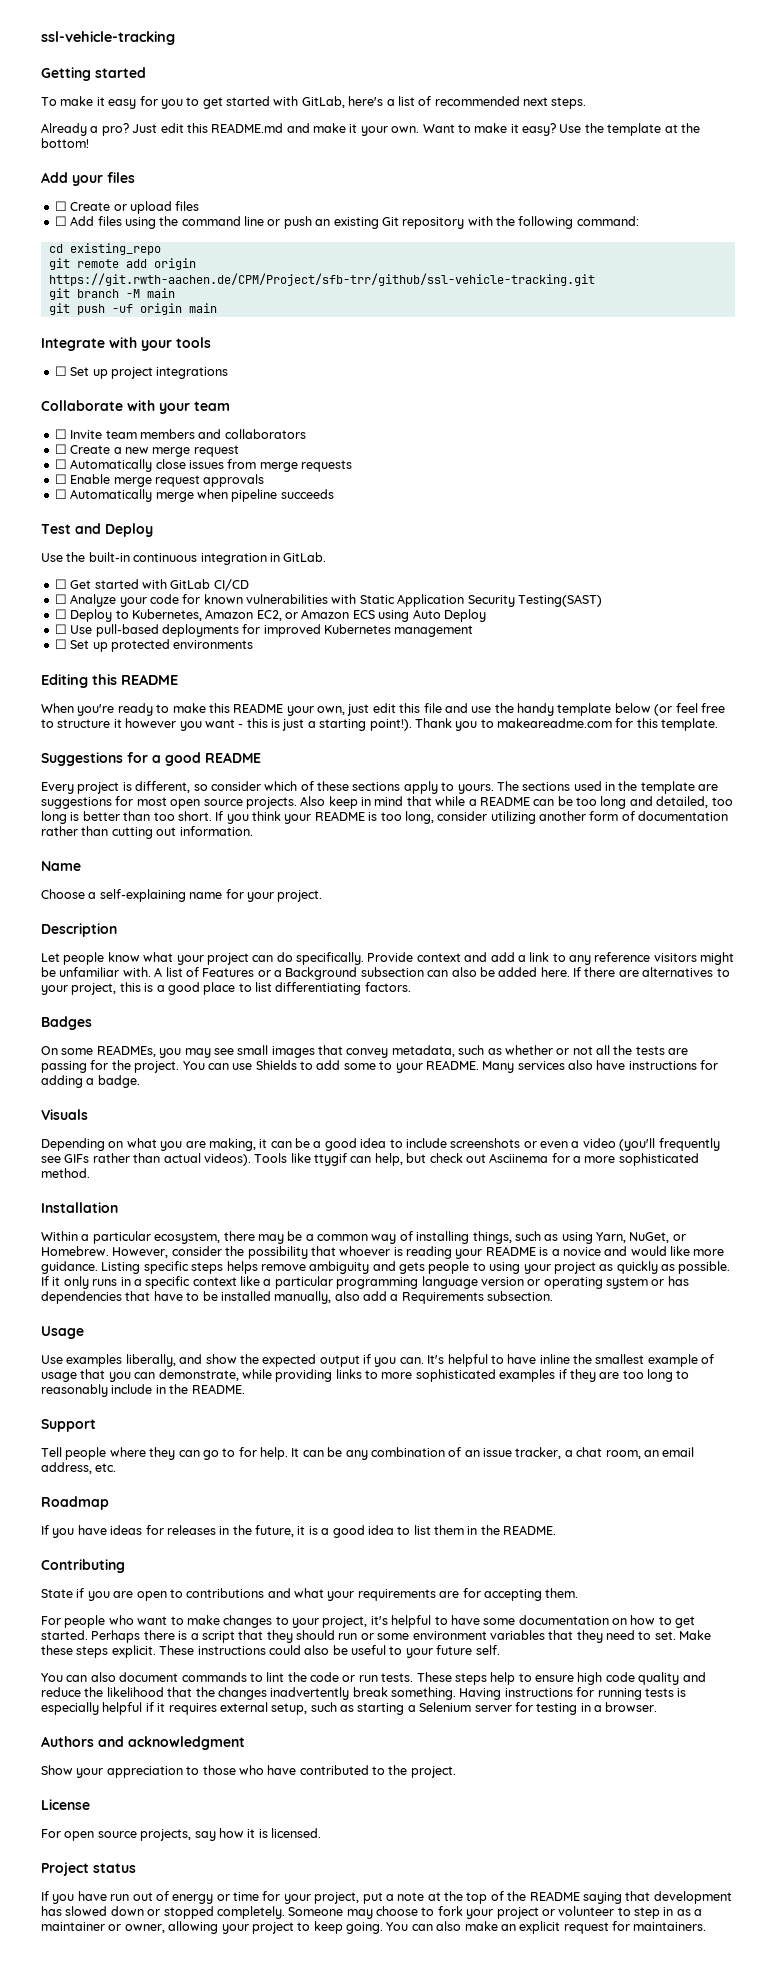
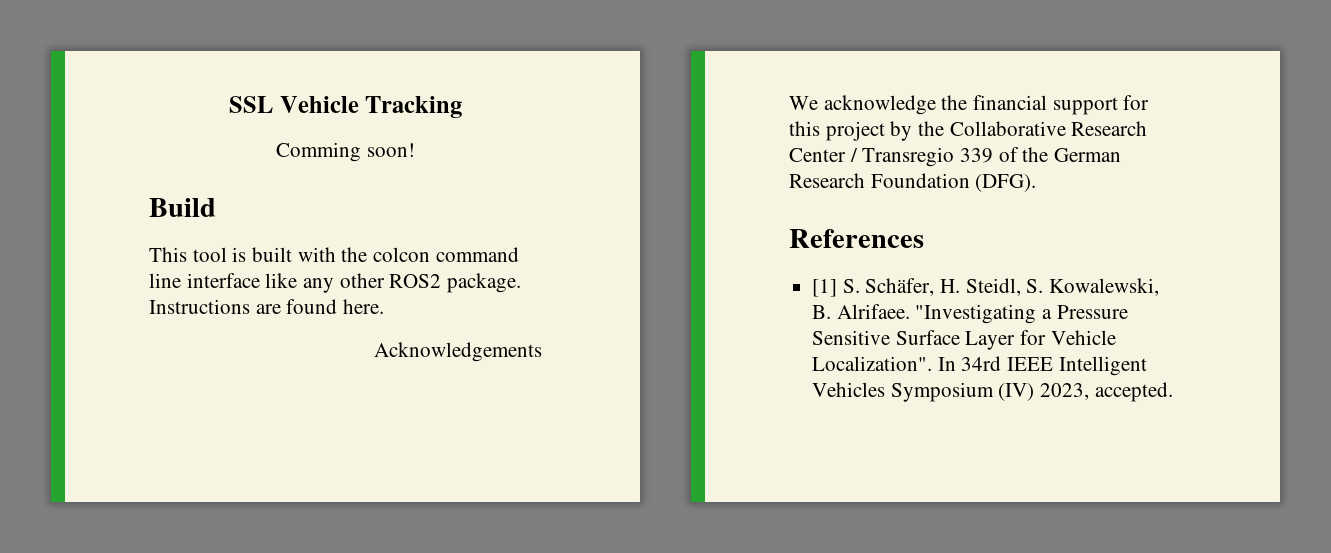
[41,31,175,45] [41,67,146,81] [41,96,587,109] [41,123,700,136] [41,138,89,148] [41,172,135,186] [54,201,200,214] [54,216,639,229] [48,243,161,255] [48,258,196,270] [48,273,595,286] [48,288,175,300] [48,303,217,315] [41,337,211,351] [54,366,229,379] [41,400,230,414] [54,429,306,439] [54,444,239,457] [54,459,352,472] [54,474,265,487] [54,489,334,502] [41,523,153,537] [41,552,327,565] [54,579,249,591] [54,594,602,607] [54,609,486,622] [54,624,474,637] [54,639,254,652] [41,674,178,688] [41,703,725,716] [41,718,719,731] [41,752,261,766] [41,781,719,794] [41,796,733,809] [41,811,729,824] [41,826,253,839] [41,861,81,871] [41,889,323,902] [41,923,117,937] [41,952,735,965] [41,967,730,980] [41,982,411,995] [41,1016,92,1030] [41,1045,689,1058] [41,1060,719,1073] [41,1075,140,1088] [41,1109,88,1120] [41,1138,720,1151] [41,1153,699,1166] [41,1168,90,1178] [41,1202,118,1213] [41,1231,686,1244] [41,1246,725,1259] [41,1261,731,1274] [41,1276,689,1289] [41,1291,554,1304] [41,1326,84,1339] [41,1354,715,1367] [41,1369,690,1382] [41,1384,245,1397] [41,1419,96,1432] [41,1447,695,1460] [41,1462,117,1474] [41,1496,109,1510] [41,1525,557,1538] [41,1559,125,1573] [41,1588,579,1601] [41,1615,696,1628] [41,1630,712,1643] [41,1645,500,1658] [41,1672,706,1685] [41,1687,687,1700] [41,1702,658,1715] [41,1736,245,1750] [41,1765,456,1778] [41,1799,90,1810] [41,1828,321,1841] [41,1862,136,1876] [41,1891,732,1904] [41,1906,703,1919] [41,1921,707,1934] ssl-vehicle-tracking // Getting started // To make it easy for you to get started with GitLab, here's a list of recommended next steps. // Already a pro? Just edit this README.md and make it your own. Want to make it easy? Use the template at the bottom! // Add your files // ☐ Create or upload files // ☐ Add files using the command line or push an existing Git repository with the following command: // cd existing_repo // git remote add origin https://git.rwth-aachen.de/CPM/Project/sfb-trr/github/ssl-vehicle-tracking.git // git branch -M main // git push -uf origin main // Integrate with your tools // ☐ Set up project integrations // Collaborate with your team // ☐ Invite team members and collaborators // ☐ Create a new merge request // ☐ Automatically close issues from merge requests // ☐ Enable merge request approvals // ☐ Automatically merge when pipeline succeeds // Test and Deploy // Use the built-in continuous integration in GitLab. // ☐ Get started with GitLab CI/CD // ☐ Analyze your code for known vulnerabilities with Static Application Security Testing(SAST) // ☐ Deploy to Kubernetes, Amazon EC2, or Amazon ECS using Auto Deploy // ☐ Use pull-based deployments for improved Kubernetes management // ☐ Set up protected environments // Editing this README // When you're ready to make this README your own, just edit this file and use the handy template below (or feel free to structure it however you want - this is just a starting point!). Thank you to makeareadme.com for this template. // Suggestions for a good README // Every project is different, so consider which of these sections apply to yours. The sections used in the template are suggestions for most open source projects. Also keep in mind that while a README can be too long and detailed, too long is better than too short. If you think your README is too long, consider utilizing another form of documentation rather than cutting out information. // Name // Choose a self-explaining name for your project. // Description // Let people know what your project can do specifically. Provide context and add a link to any reference visitors might be unfamiliar with. A list of Features or a Background subsection can also be added here. If there are alternatives to your project, this is a good place to list differentiating factors. // Badges // On some READMEs, you may see small images that convey metadata, such as whether or not all the tests are passing for the project. You can use Shields to add some to your README. Many services also have instructions for adding a badge. // Visuals // Depending on what you are making, it can be a good idea to include screenshots or even a video (you'll frequently see GIFs rather than actual videos). Tools like ttygif can help, but check out Asciinema for a more sophisticated method. // Installation // Within a particular ecosystem, there may be a common way of installing things, such as using Yarn, NuGet, or Homebrew. However, consider the possibility that whoever is reading your README is a novice and would like more guidance. Listing specific steps helps remove ambiguity and gets people to using your project as quickly as possible. If it only runs in a specific context like a particular programming language version or operating system or has dependencies that have to be installed manually, also add a Requirements subsection. // Usage // Use examples liberally, and show the expected output if you can. It's helpful to have inline the smallest example of usage that you can demonstrate, while providing links to more sophisticated examples if they are too long to reasonably include in the README. // Support // Tell people where they can go to for help. It can be any combination of an issue tracker, a chat room, an email address, etc. // Roadmap // If you have ideas for releases in the future, it is a good idea to list them in the README. // Contributing // State if you are open to contributions and what your requirements are for accepting them. // For people who want to make changes to your project, it's helpful to have some documentation on how to get started. Perhaps there is a script that they should run or some environment variables that they need to set. Make these steps explicit. These instructions could also be useful to your future self. // You can also document commands to lint the code or run tests. These steps help to ensure high code quality and reduce the likelihood that the changes inadvertently break something. Having instructions for running tests is especially helpful if it requires external setup, such as starting a Selenium server for testing in a browser. // Authors and acknowledgment // Show your appreciation to those who have contributed to the project. // License // For open source projects, say how it is licensed. // Project status // If you have run out of energy or time for your project, put a note at the top of the README saying that development has slowed down or stopped completely. Someone may choose to fork your project or volunteer to step in as a maintainer or owner, allowing your project to keep going. You can also make an explicit request for maintainers. -> [228,96,463,118] [276,142,415,162] [149,198,216,217] [149,247,519,262] [149,273,522,293] [149,299,385,314] [374,342,542,362] [789,95,1150,115] [789,121,1148,141] [789,147,1122,167] [789,173,1037,192] [789,229,924,248] [812,278,1160,297] [812,304,1128,324] [812,330,1116,350] [812,356,1147,376] [812,382,1173,402] SSL Vehicle Tracking // Comming soon! // Build // This tool is built with the colcon command line interface like any other ROS2 package. Instructions are found here. // Acknowledgements // We acknowledge the financial support for this project by the Collaborative Research Center / Transregio 339 of the German Research Foundation (DFG). // References // [1] S. Schäfer, H. Steidl, S. Kowalewski, B. Alrifaee. "Investigating a Pressure Sensitive Surface Layer for Vehicle Localization". In 34rd IEEE Intelligent Vehicles Symposium (IV) 2023, accepted.

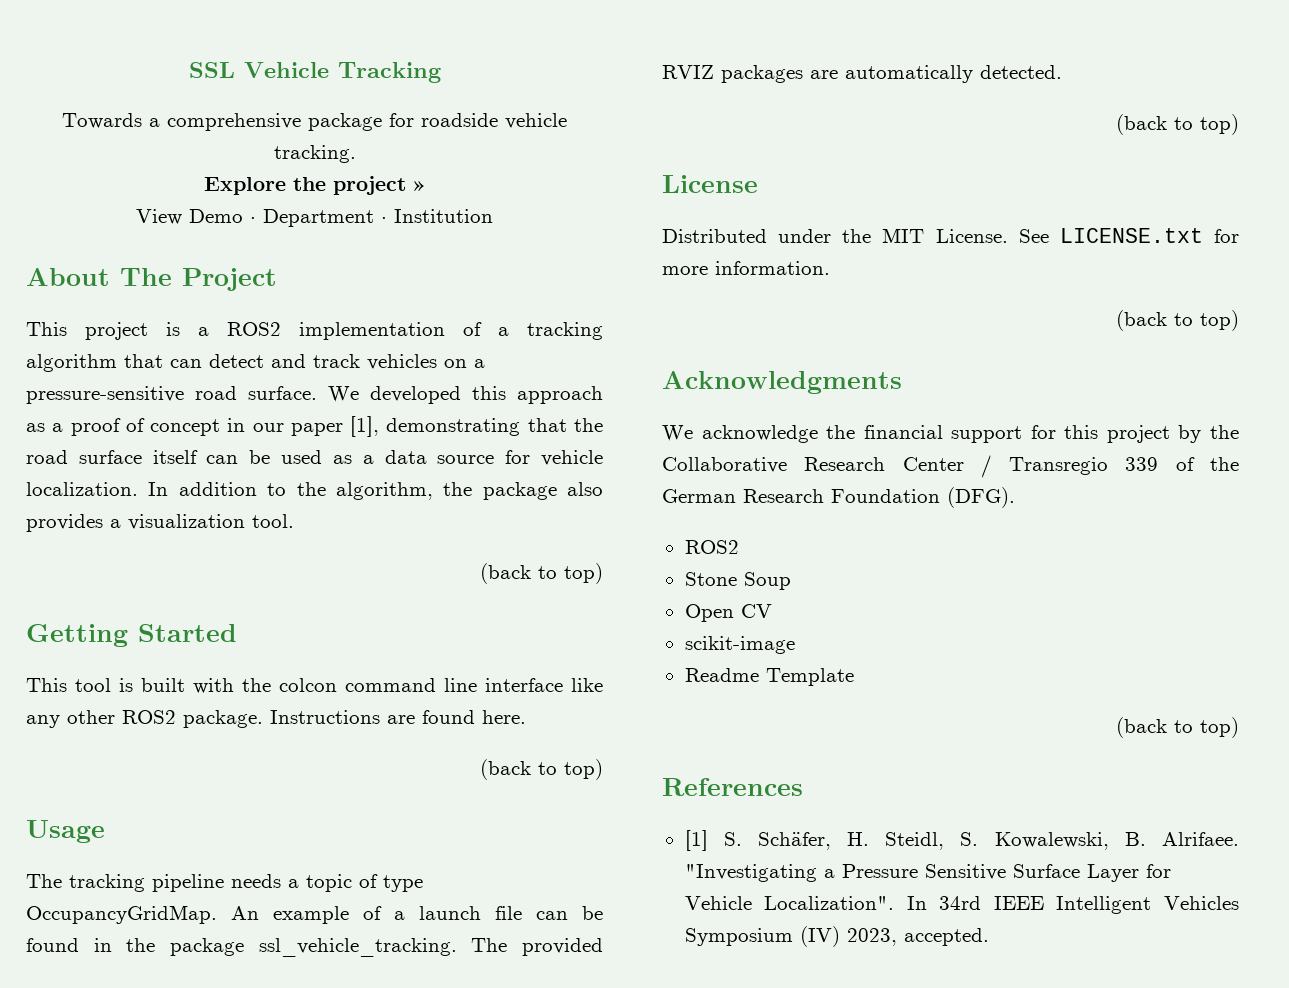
[276,142,415,162] [149,198,216,217] Comming soon! // Build -> [62,113,567,131] [273,145,356,163] [203,176,426,195] [136,209,493,227] [26,268,277,291] [26,322,603,340] [26,354,485,372] [26,386,603,404] [26,416,603,437] [26,450,603,466] [26,482,603,500] [26,514,294,532] [480,563,603,584] [26,624,237,647] Towards a comprehensive package for roadside vehicle tracking. // Explore the project » // View Demo · Department · Institution // About The Project // This project is a ROS2 implementation of a tracking algorithm that can detect and track vehicles on a pressure-sensitive road surface. We developed this approach as a proof of concept in our paper [1], demonstrating that the road surface itself can be used as a data source for vehicle localization. In addition to the algorithm, the package also provides a visualization tool. // (back to top) // Getting Started
[374,342,542,362] Acknowledgements -> [480,759,603,780] [26,820,105,843] [26,874,423,892] [26,905,603,924] [26,938,603,957] [662,65,1062,83] [1116,114,1239,135] [662,175,758,193] [662,228,1239,243] [662,261,830,275] [1116,310,1239,331] [662,371,902,394] (back to top) // Usage // The tracking pipeline needs a topic of type OccupancyGridMap. An example of a launch file can be found in the package ssl_vehicle_tracking. The provided RVIZ packages are automatically detected. // (back to top) // License // Distributed under the MIT License. See LICENSE.txt for more information. // (back to top) // Acknowledgments
(1037, 183) none -> [684,540,739,554] [684,572,791,590] [684,604,772,622] [684,636,795,654] [684,668,854,686] [1116,717,1239,738] // ROS2 // Stone Soup // Open CV // scikit-image // Readme Template // (back to top)

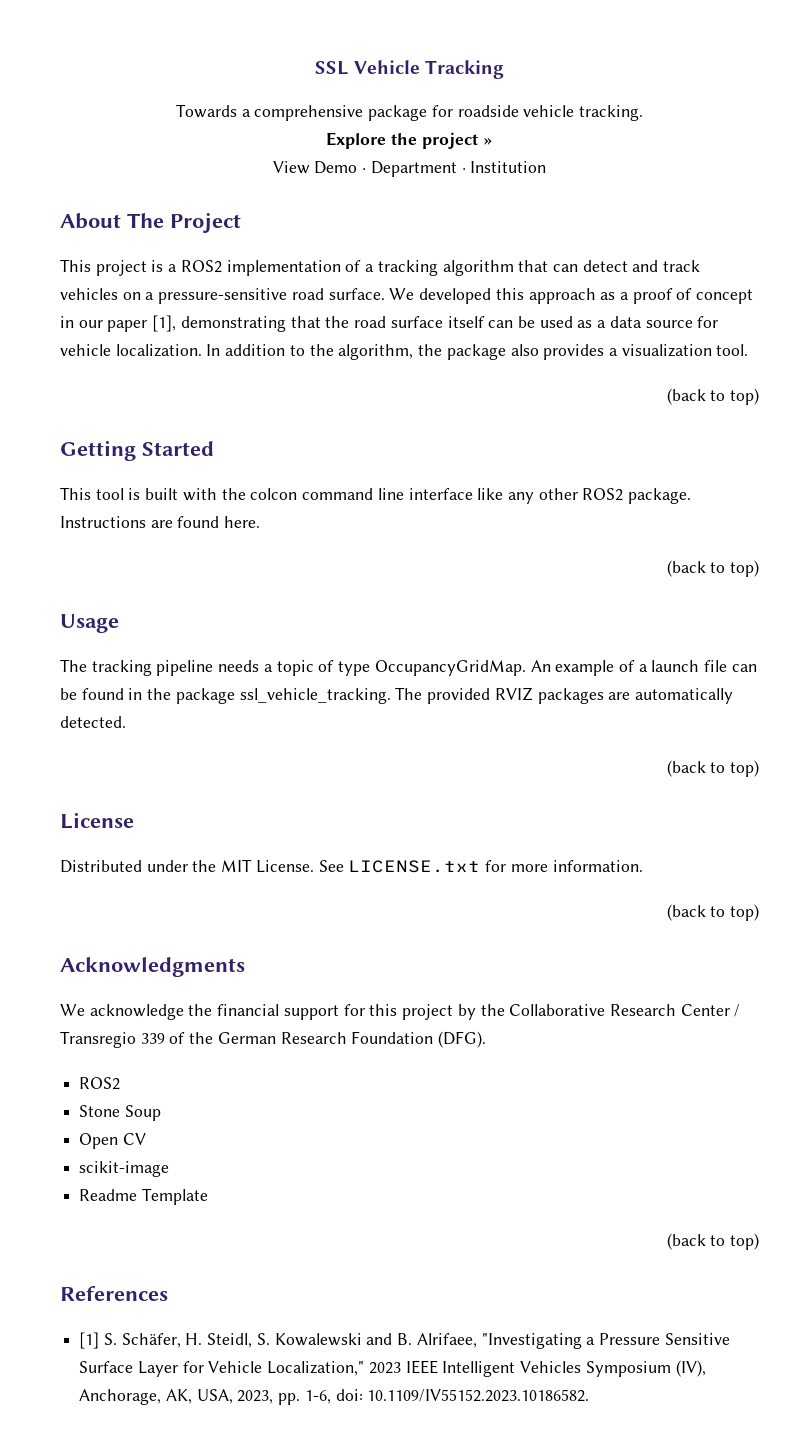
[994,832,1239,850] Kowalewski, B. Alrifaee. -> [274,1333,477,1348] Kowalewski and B. Alrifaee,
[764,896,982,910] Localization". In 34rd -> [267,1361,401,1376] Localization," 2023
[799,926,989,947] (IV) 2023, accepted. -> [675,1360,706,1377] [79,1389,590,1405] (IV), Anchorage, AK, USA, 2023, pp. 1-6, doi: 10.1109/IV55152.2023.10186582.

